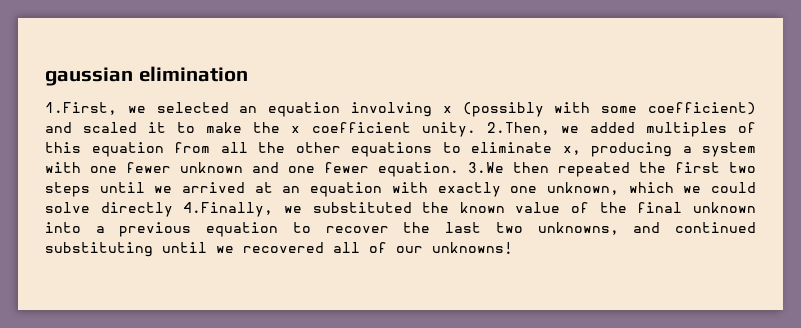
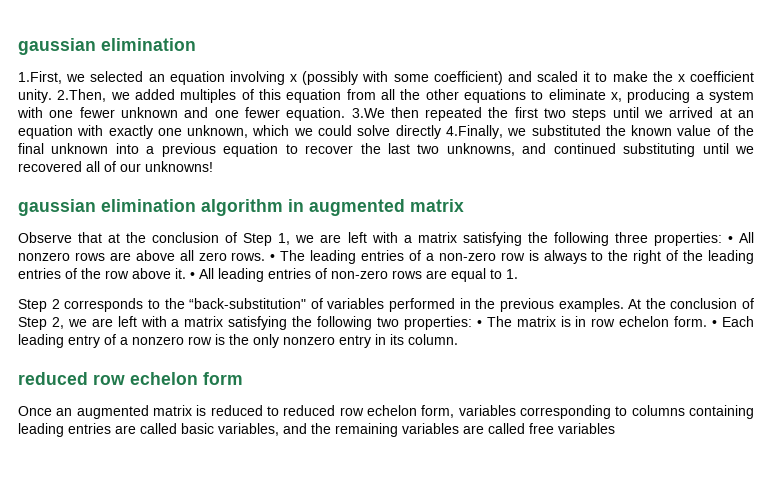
(513, 248) none -> [18,199,464,216] [18,232,754,246] [18,250,754,264] [18,268,518,282] [18,298,754,312] [18,316,754,330] [18,334,458,348] [18,372,243,385] [18,405,755,419] [18,423,615,437] // gaussian elimination algorithm in augmented matrix // Observe that at the conclusion of Step 1, we are left with a matrix satisfying the following three properties: • All nonzero rows are above all zero rows. • The leading entries of a non-zero row is always to the right of the leading entries of the row above it. • All leading entries of non-zero rows are equal to 1. // Step 2 corresponds to the “back-substitution" of variables performed in the previous examples. At the conclusion of Step 2, we are left with a matrix satisfying the following two properties: • The matrix is in row echelon form. • Each leading entry of a nonzero row is the only nonzero entry in its column. // reduced row echelon form // Once an augmented matrix is reduced to reduced row echelon form, variables corresponding to columns containing leading entries are called basic variables, and the remaining variables are called free variables

